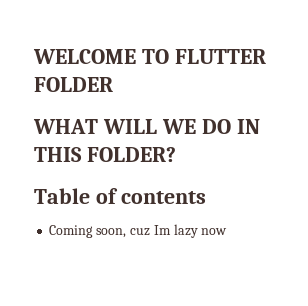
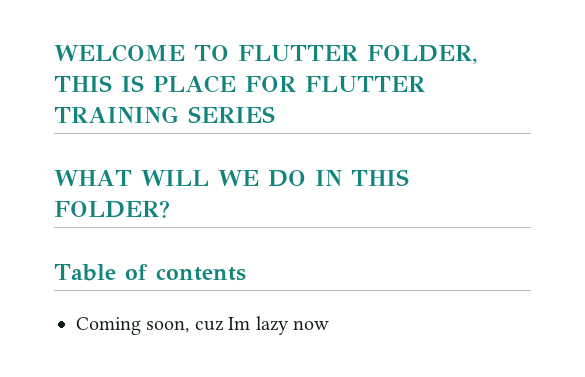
[34,77,113,92] FOLDER -> [367,45,478,64] [54,75,425,93] [54,106,275,123] FOLDER, THIS IS PLACE FOR FLUTTER TRAINING SERIES

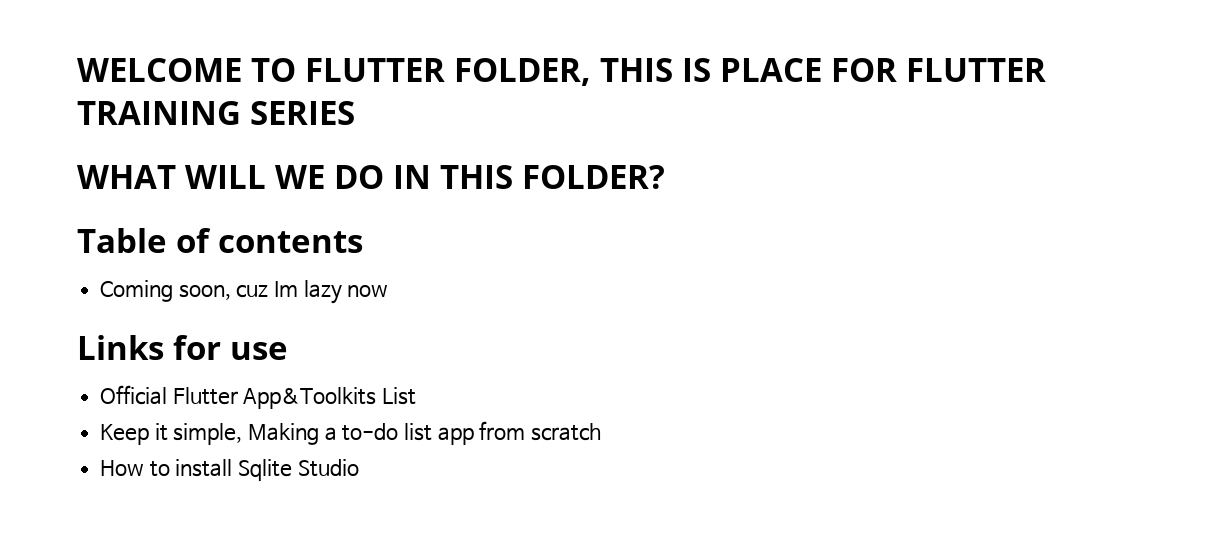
(329, 325) none -> [77,335,288,360] [100,385,417,409] [100,421,602,445] [100,459,359,481] // Links for use // Official Flutter App&Toolkits List // Keep it simple, Making a to-do list app from scratch // How to install Sqlite Studio

